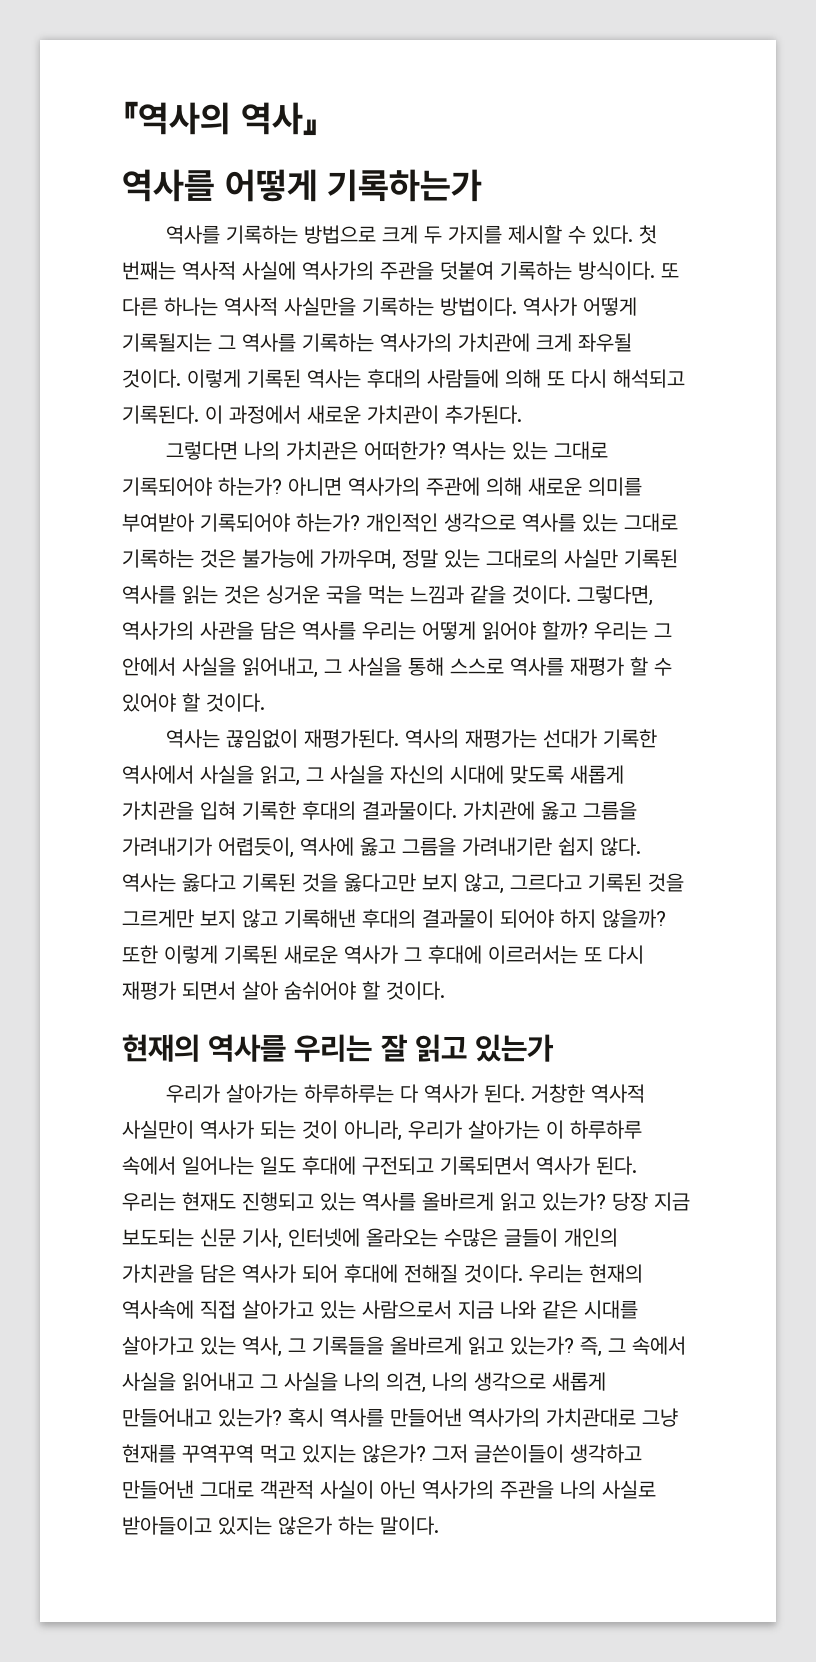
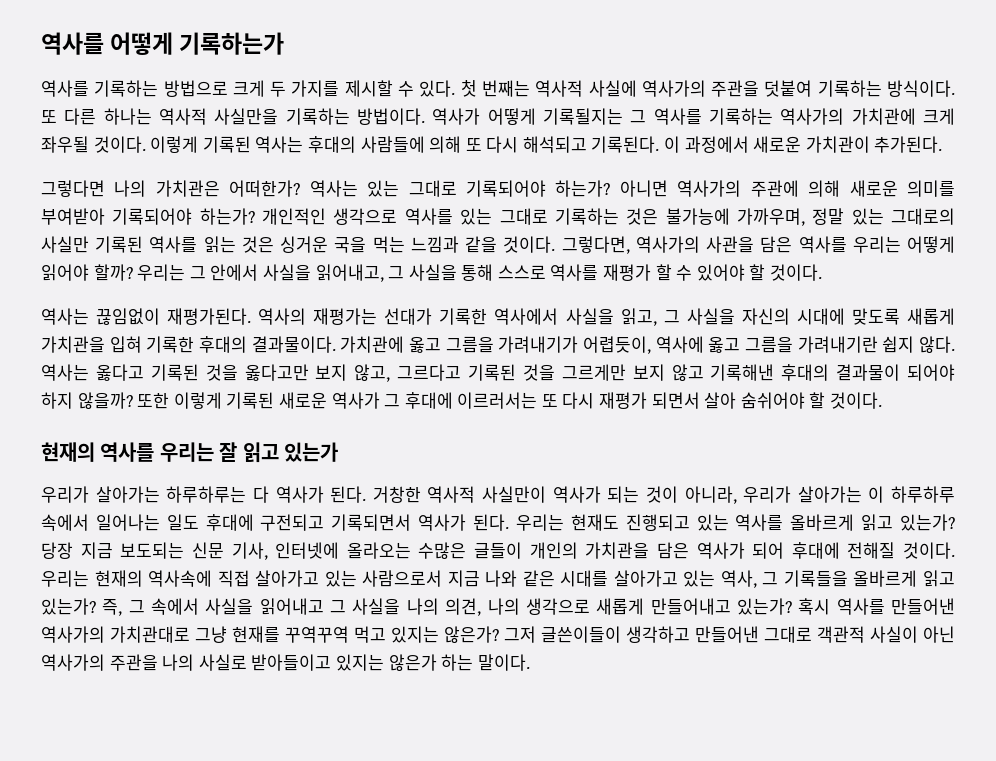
[122,101,319,136] 『역사의 역사』 // -> (41, 43) none

